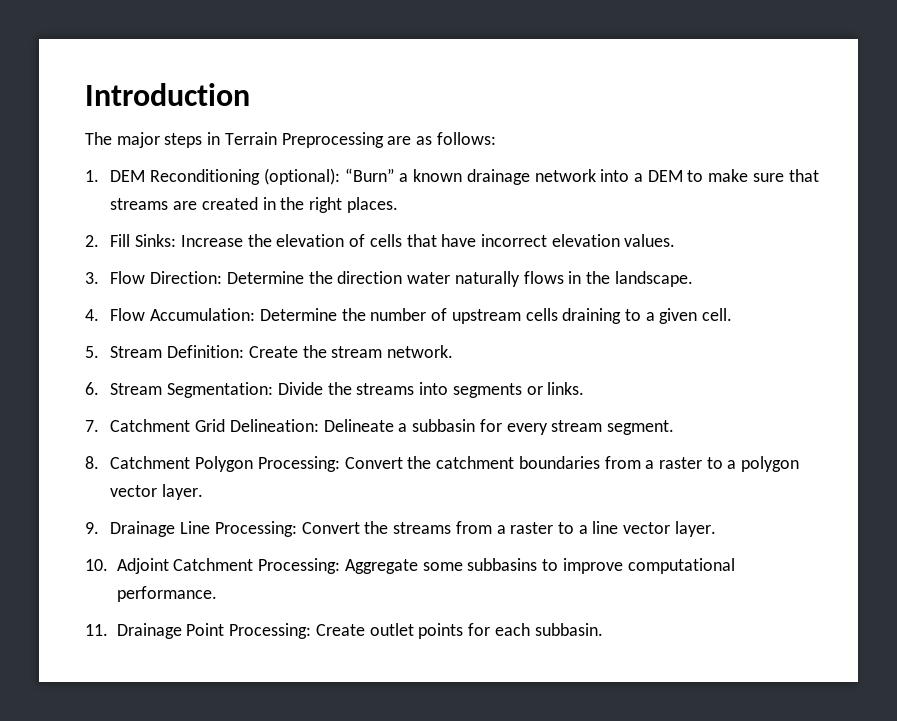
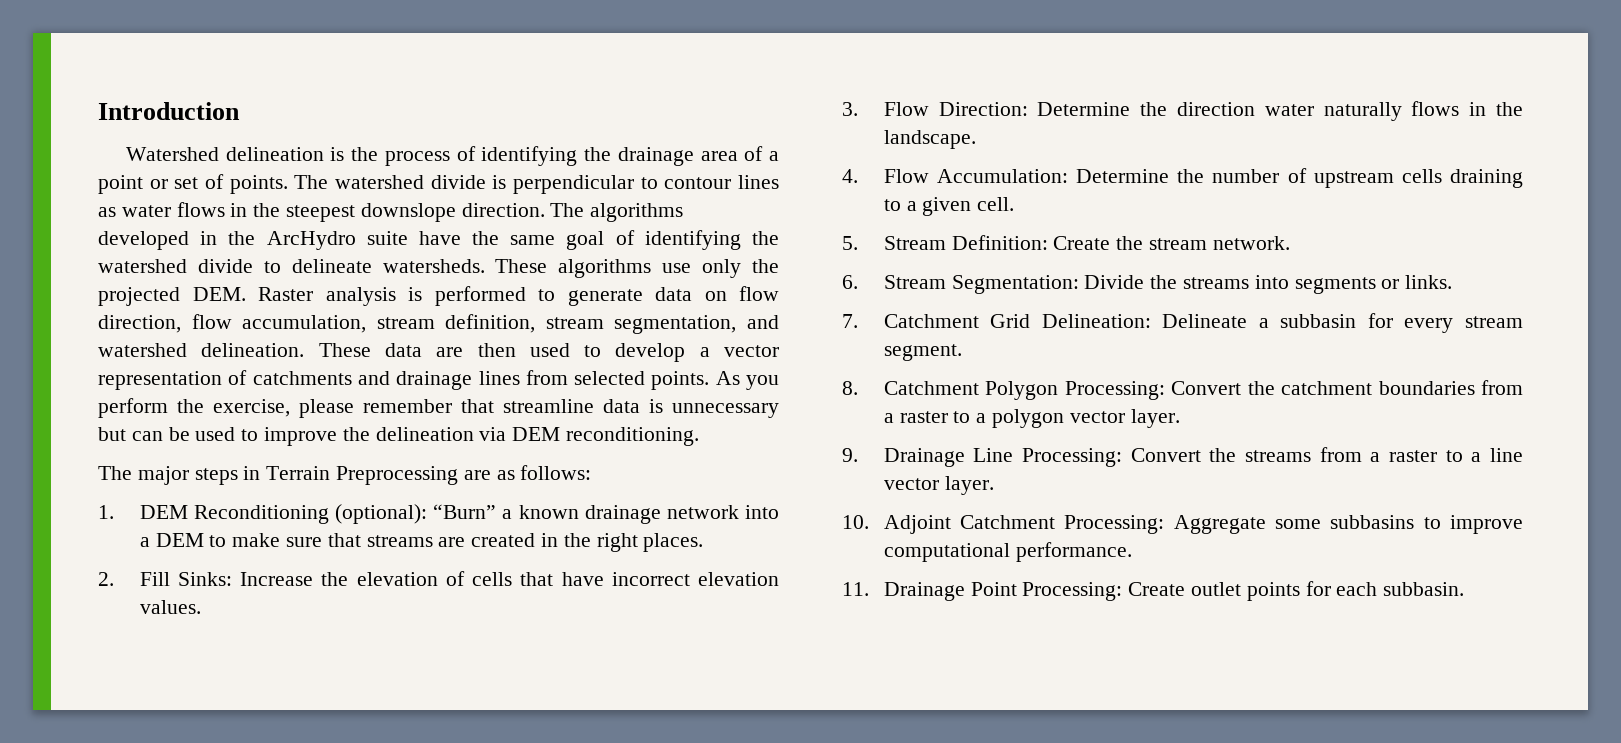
(250, 94) none -> [125,146,780,166] [98,174,779,194] [98,202,684,222] [98,230,779,250] [98,259,780,278] [98,286,779,306] [98,314,779,334] [98,343,779,362] [98,370,779,390] [98,398,779,418] [98,427,700,446] // Watershed delineation is the process of identifying the drainage area of a point or set of points. The watershed divide is perpendicular to contour lines as water flows in the steepest downslope direction. The algorithms developed in the ArcHydro suite have the same goal of identifying the watershed divide to delineate watersheds. These algorithms use only the projected DEM. Raster analysis is performed to generate data on flow direction, flow accumulation, stream definition, stream segmentation, and watershed delineation. These data are then used to develop a vector representation of catchments and drainage lines from selected points. As you perform the exercise, please remember that streamline data is unnecessary but can be used to improve the delineation via DEM reconditioning.

